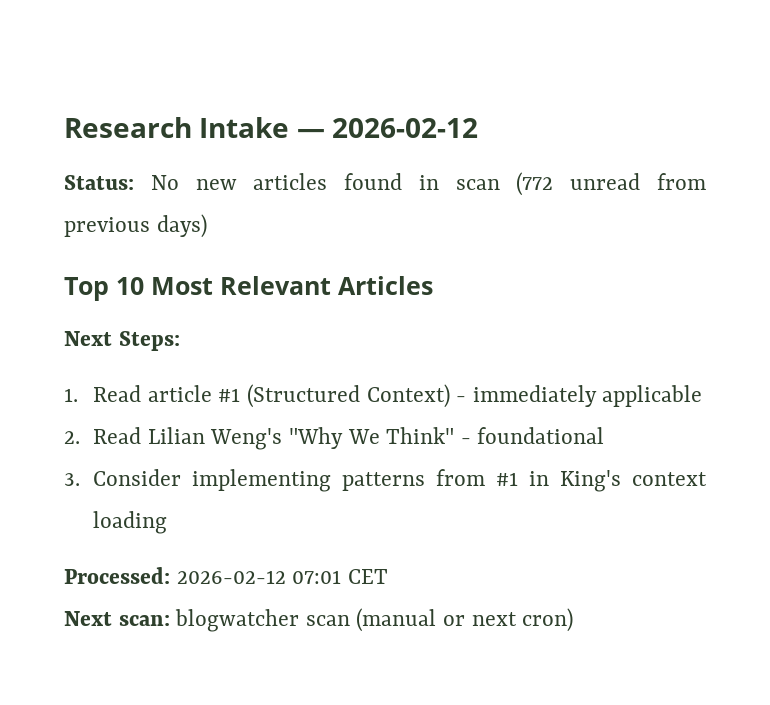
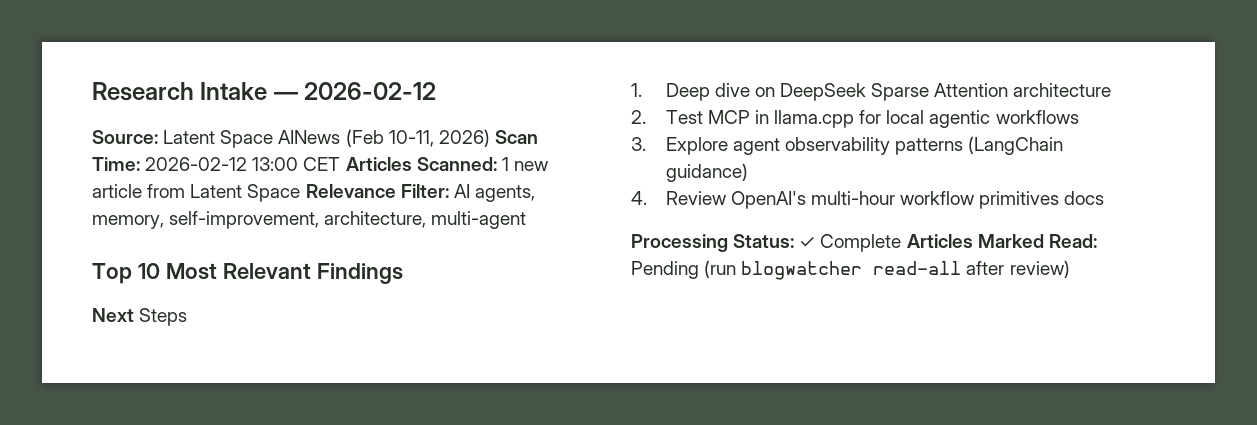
[64,172,706,196] [64,214,207,238] Status: No new articles found in scan (772 unread from previous days) -> [92,129,538,148] [92,157,548,171] [92,184,535,202] [92,211,527,229] Source: Latent Space AINews (Feb 10-11, 2026) Scan Time: 2026-02-12 13:00 CET Articles Scanned: 1 new article from Latent Space Relevance Filter: AI agents, memory, self-improvement, architecture, multi-agent
[337,276,433,295] [64,331,180,351] Articles // Next Steps: -> [316,263,403,284] [92,308,188,326] Findings // Next Steps
[93,384,703,408] [64,427,605,450] [64,469,707,492] [93,511,168,534] [64,567,388,584] [64,608,574,632] Read article #1 (Structured Context) - immediately applicable // 2. Read Lilian Weng's "Why We Think" - foundational // 3. Consider implementing patterns from #1 in King's context loading // Processed: 2026-02-12 07:01 CET // Next scan: blogwatcher scan (manual or next cron) -> [665,83,1112,101] [631,110,1079,128] [631,136,1064,155] [665,163,748,182] [631,191,1105,209] [631,234,1097,252] [631,260,1070,280] Deep dive on DeepSeek Sparse Attention architecture // 2. Test MCP in llama.cpp for local agentic workflows // 3. Explore agent observability patterns (LangChain guidance) // 4. Review OpenAI's multi-hour workflow primitives docs // Processing Status: ✓ Complete Articles Marked Read: Pending (run blogwatcher read-all after review)

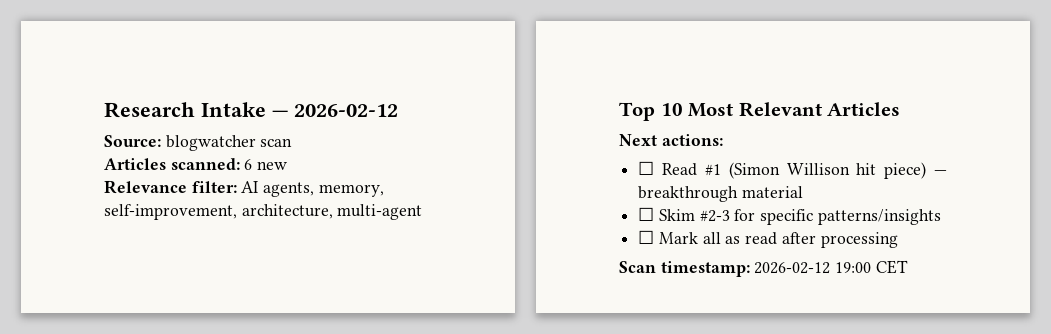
[163,129,538,148] [92,157,548,171] [92,184,449,202] Latent Space AINews (Feb 10-11, 2026) Scan Time: 2026-02-12 13:00 CET Articles Scanned: 1 new article from Latent Space Relevance Filter: -> [165,135,293,151] [104,158,288,170] [104,180,237,194] blogwatcher scan // Articles scanned: 6 new // Relevance filter:
[316,263,403,284] Findings -> [827,102,901,116] Articles
[139,308,188,326] [631,83,1112,101] [631,110,1079,128] [631,136,1064,155] [665,163,748,182] [631,191,1105,209] [631,234,1097,252] [631,260,1070,280] Steps // 1. Deep dive on DeepSeek Sparse Attention architecture // 2. Test MCP in llama.cpp for local agentic workflows // 3. Explore agent observability patterns (LangChain guidance) // 4. Review OpenAI's multi-hour workflow primitives docs // Processing Status: ✓ Complete Articles Marked Read: Pending (run blogwatcher read-all after review) -> [661,134,723,146] [638,161,947,179] [638,186,803,202] [638,207,941,225] [638,230,898,248] [619,260,908,277] actions: // ☐ Read #1 (Simon Willison hit piece) — breakthrough material // ☐ Skim #2-3 for specific patterns/insights // ☐ Mark all as read after processing // Scan timestamp: 2026-02-12 19:00 CET

